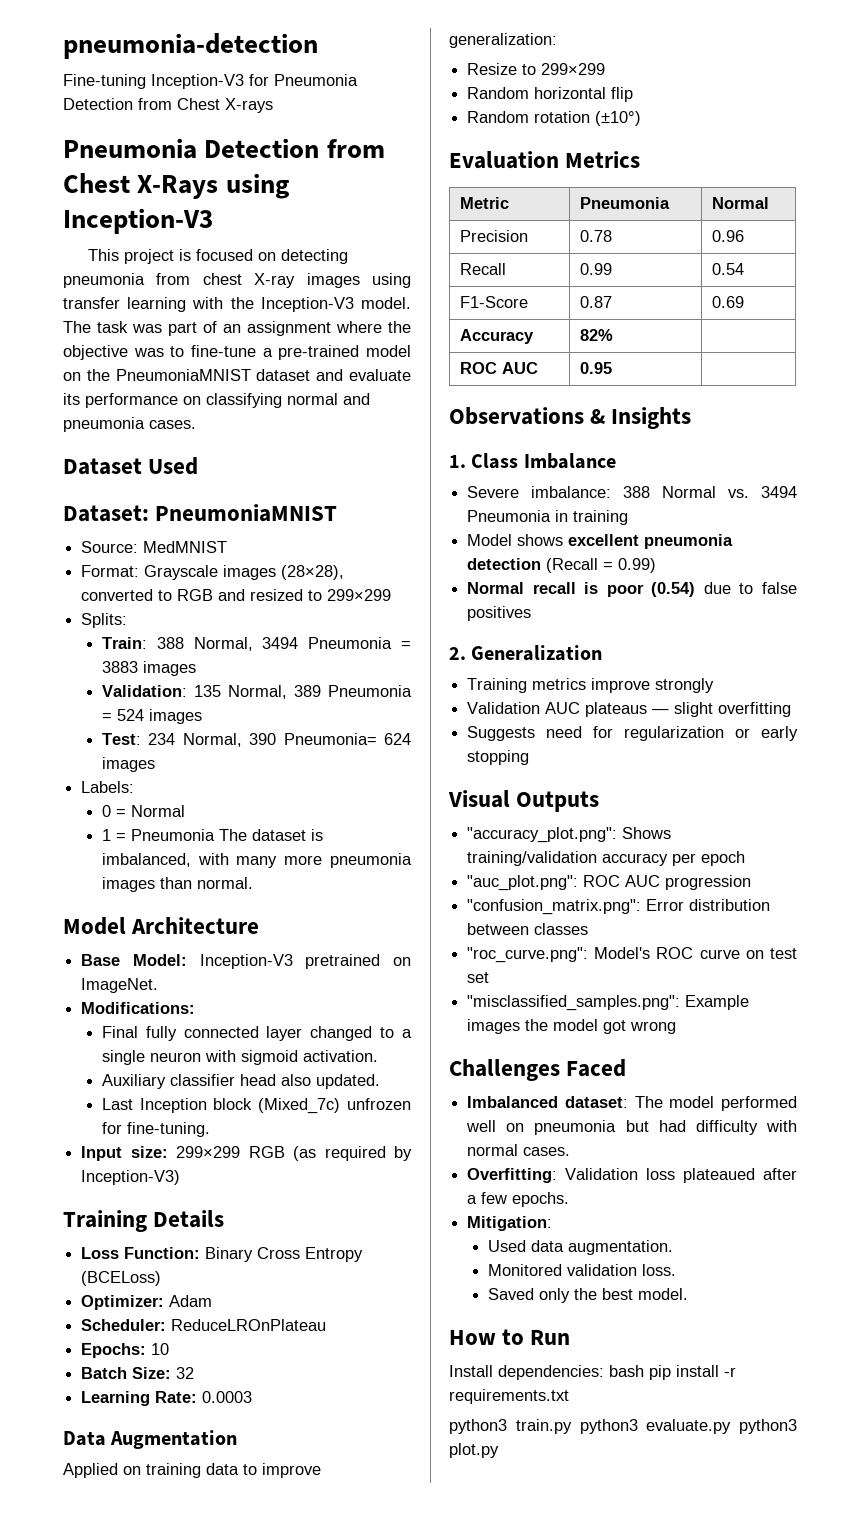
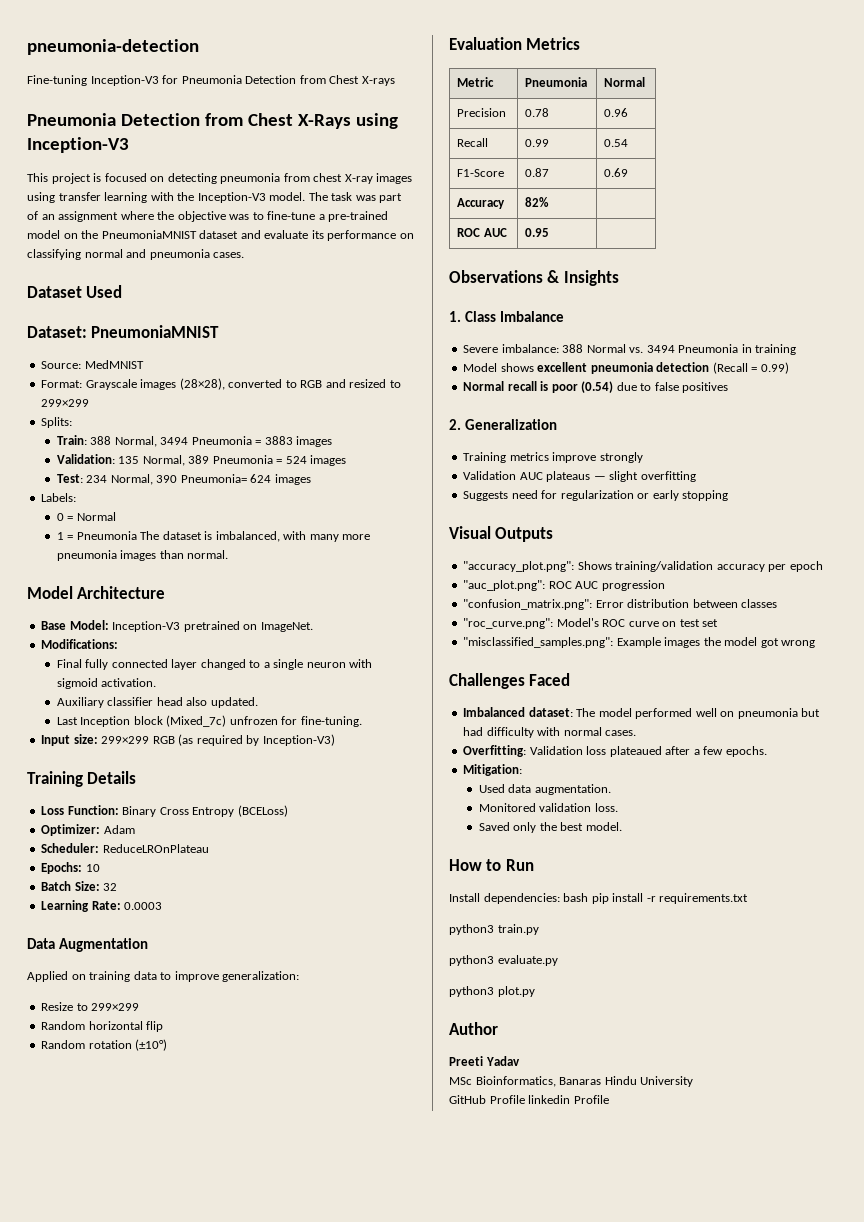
(572, 1426) none -> (539, 929) //
(732, 1426) none -> (558, 960) //
(499, 1450) none -> [449,1022,498,1035] [449,1056,520,1066] [449,1076,694,1087] [449,1095,609,1104] // Author // Preeti Yadav // MSc Bioinformatics, Banaras Hindu University // GitHub Profile linkedin Profile

